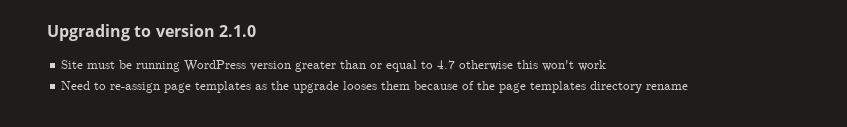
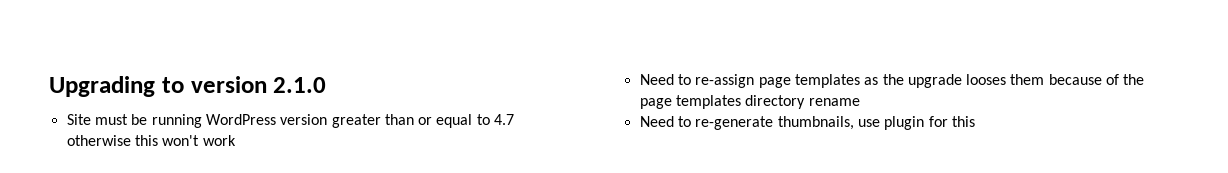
(689, 87) none -> [639,116,975,130] // Need to re-generate thumbnails, use plugin for this

